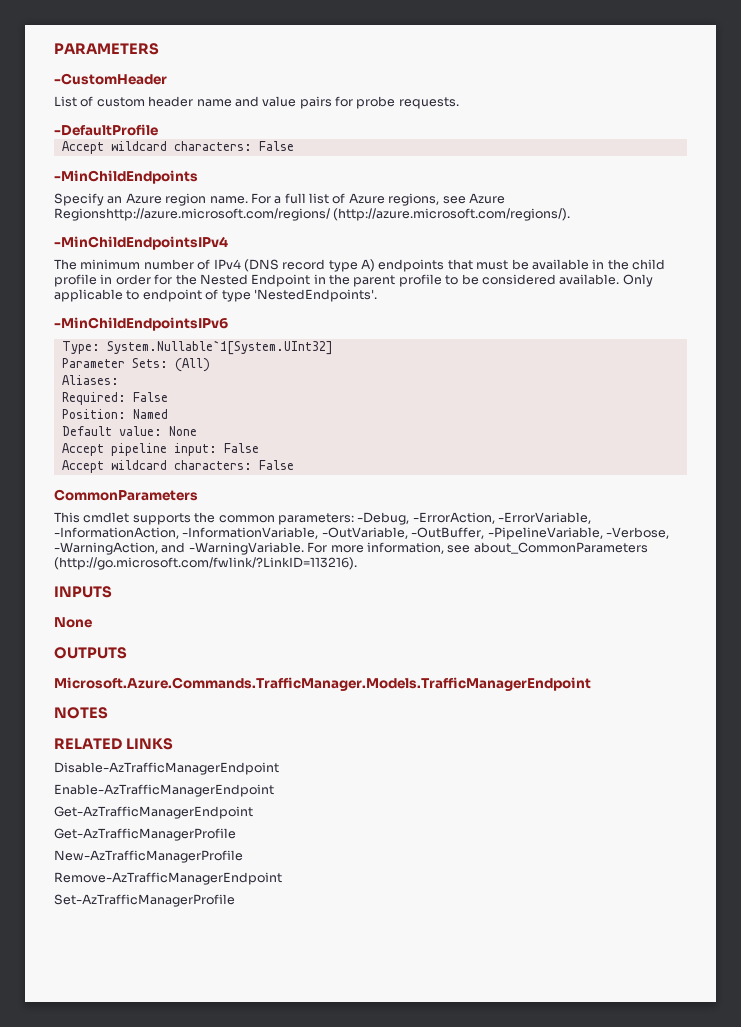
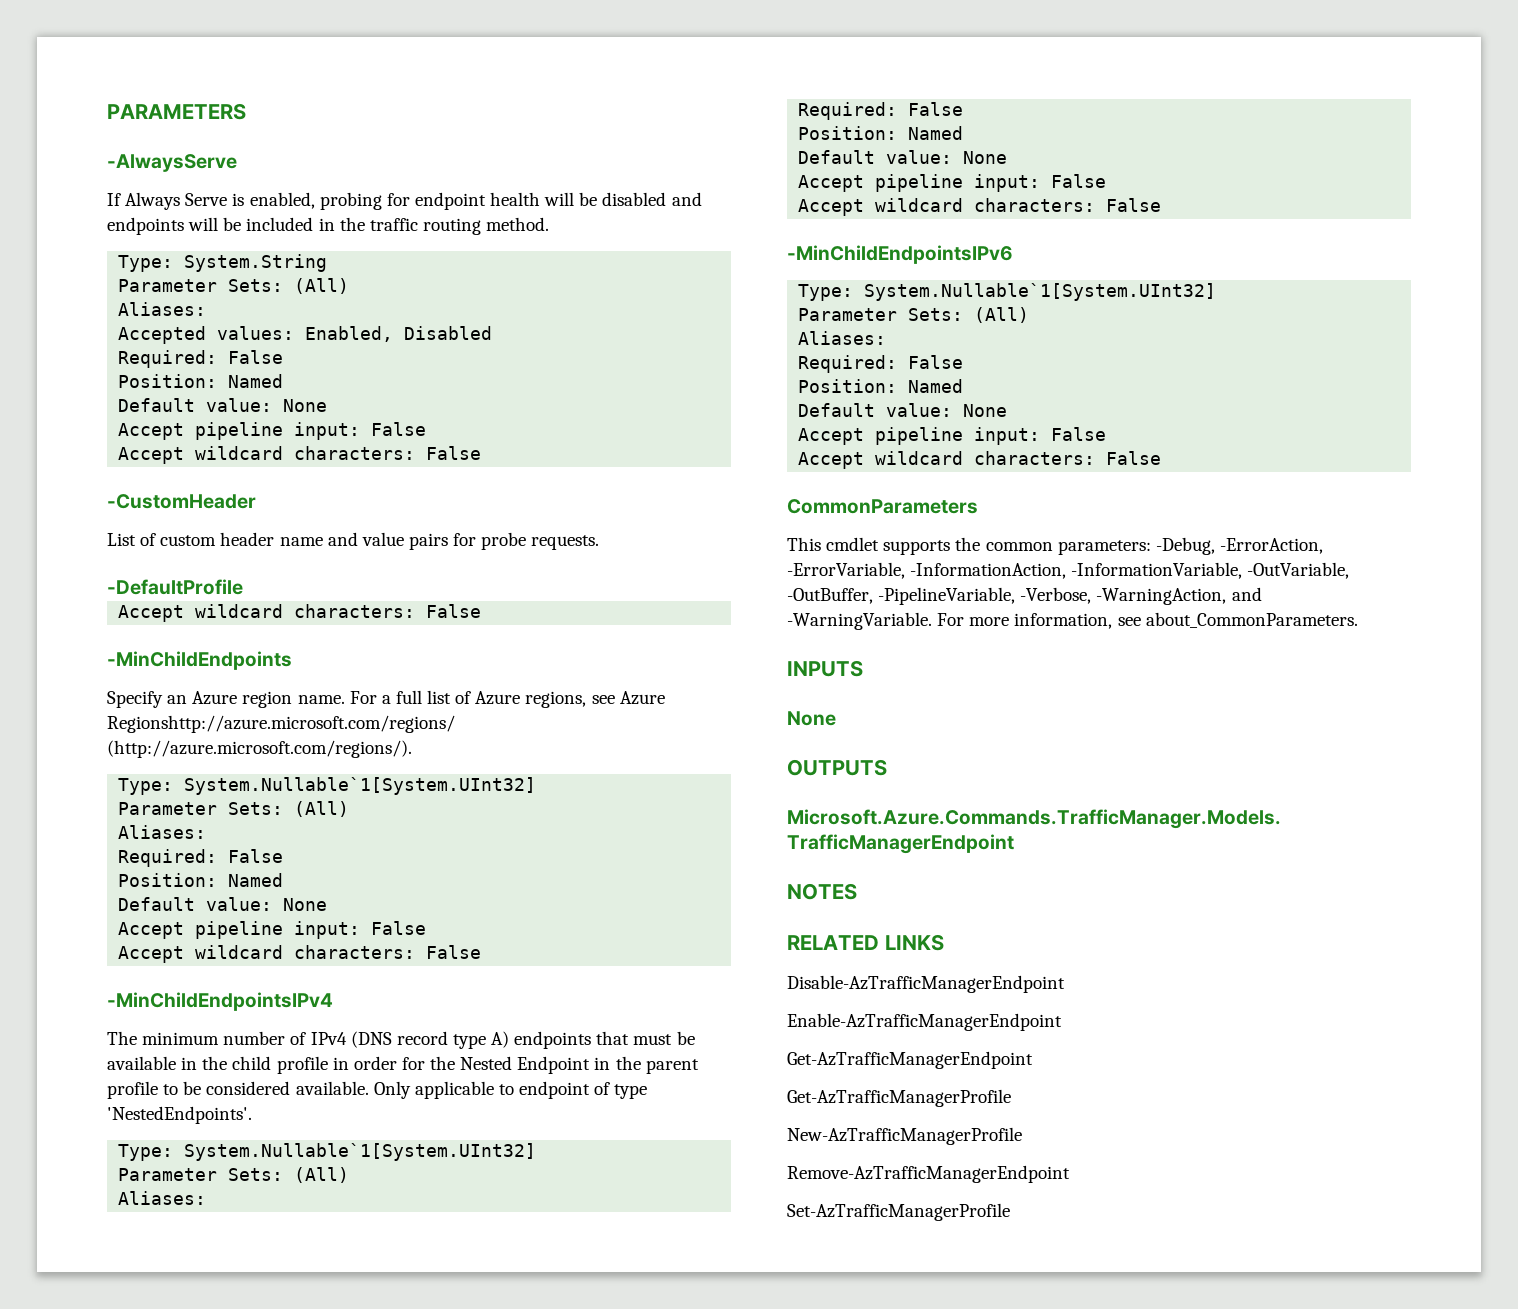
(159, 49) none -> [107,154,237,172] [107,192,702,210] [107,217,550,235] [118,254,328,272] [118,278,350,294] [118,302,207,316] [118,326,493,344] [118,350,284,368] [118,374,284,388] [118,398,328,412] [118,422,427,440] [118,446,482,464] // -AlwaysServe // If Always Serve is enabled, probing for endpoint health will be disabled and endpoints will be included in the traffic routing method. // Type: System.String // Parameter Sets: (All) // Aliases: // Accepted values: Enabled, Disabled // Required: False // Position: Named // Default value: None // Accept pipeline input: False // Accept wildcard characters: False
(571, 214) none -> [118,777,537,795] [118,801,350,817] [118,825,207,839] [118,849,284,867] [118,873,284,887] [118,897,328,911] [118,921,427,939] [118,945,482,963] // Type: System.Nullable`1[System.UInt32] // Parameter Sets: (All) // Aliases: // Required: False // Position: Named // Default value: None // Accept pipeline input: False // Accept wildcard characters: False
(377, 295) none -> [118,1143,537,1161] [118,1167,350,1183] [118,1191,207,1205] [798,102,964,120] [798,126,964,140] [798,150,1008,164] [798,174,1107,192] [798,198,1162,216] // Type: System.Nullable`1[System.UInt32] // Parameter Sets: (All) // Aliases: // Required: False // Position: Named // Default value: None // Accept pipeline input: False // Accept wildcard characters: False
[473,542,648,554] [54,557,357,570] about_CommonParameters (http://go.microsoft.com/fwlink/?LinkID=113216). -> [1145,612,1358,628] about_CommonParameters.

